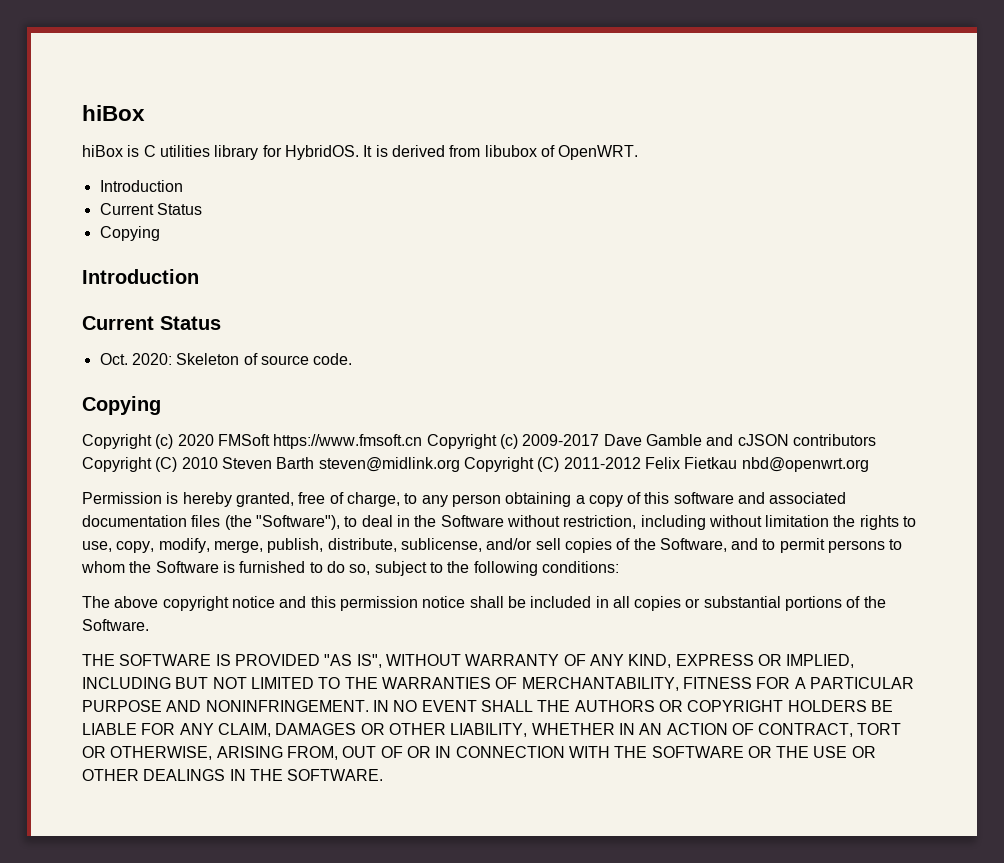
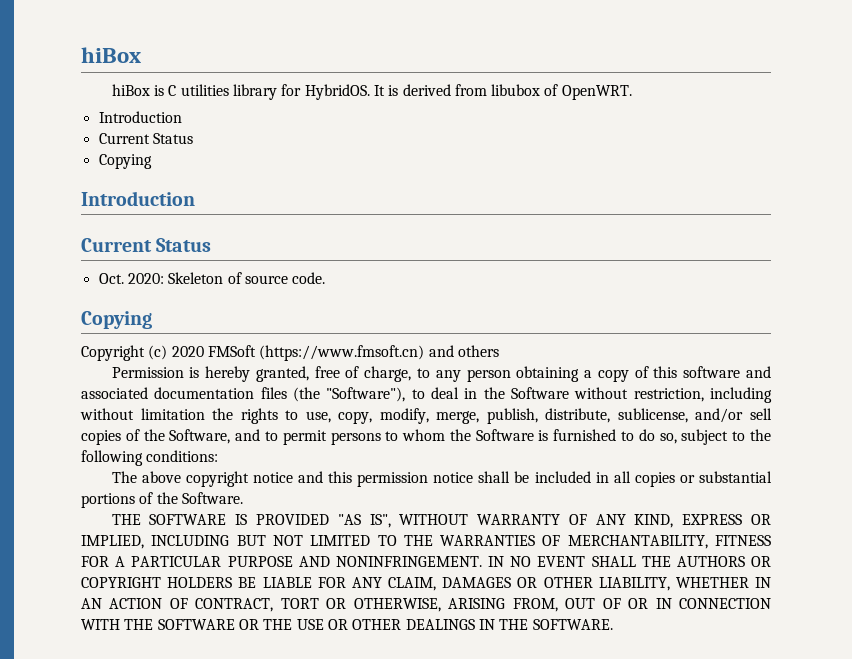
[273,434,876,449] [82,457,869,472] https://www.fmsoft.cn Copyright (c) 2009-2017 Dave Gamble and cJSON contributors Copyright (C) 2010 Steven Barth steven@midlink.org Copyright (C) 2011-2012 Felix Fietkau nbd@openwrt.org -> [259,345,499,361] (https://www.fmsoft.cn) and others

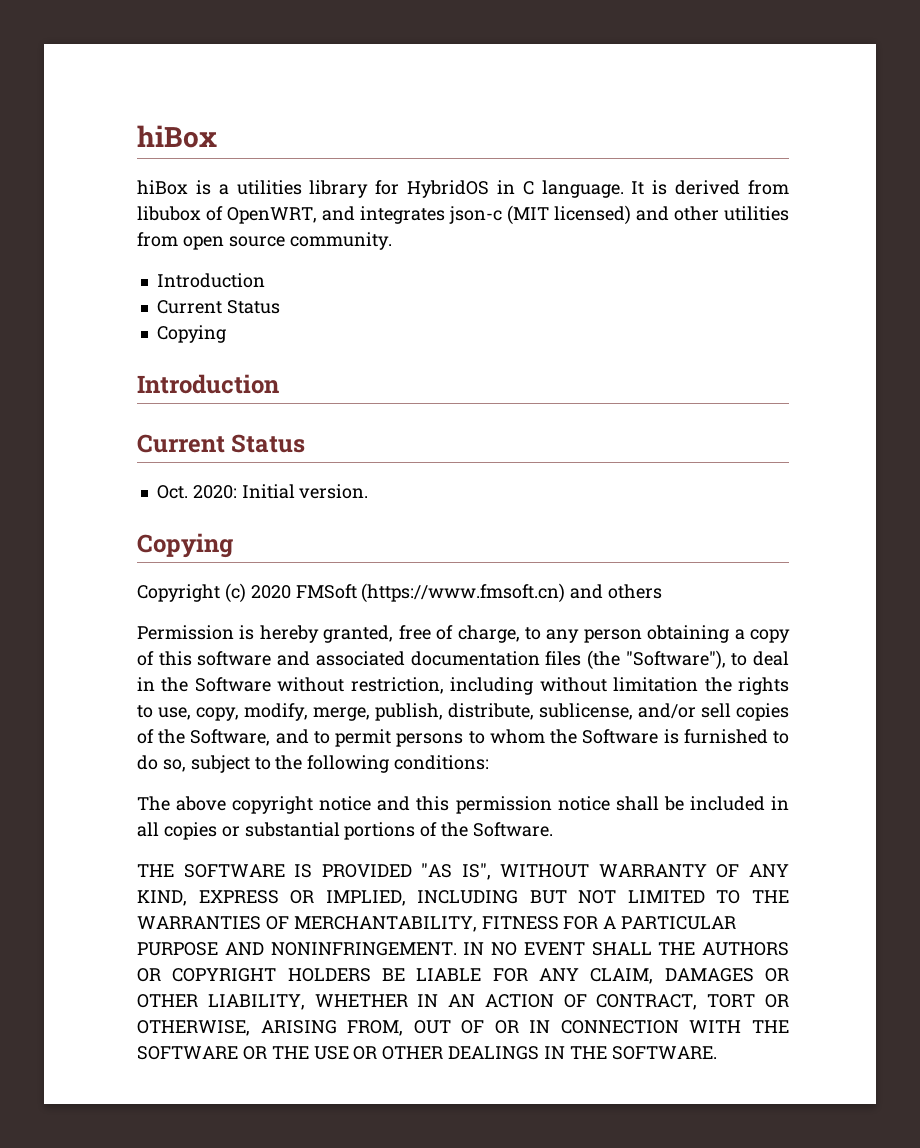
[168,85,177,96] C -> [218,184,229,195] a
[304,84,370,100] HybridOS. -> [407,180,624,198] HybridOS in C language.
[561,85,632,100] OpenWRT. -> [227,205,789,225] [137,232,392,250] OpenWRT, and integrates json-c (MIT licensed) and other utilities from open source community.
[168,272,326,284] Skeleton of source code. -> [241,484,369,499] Initial version.

